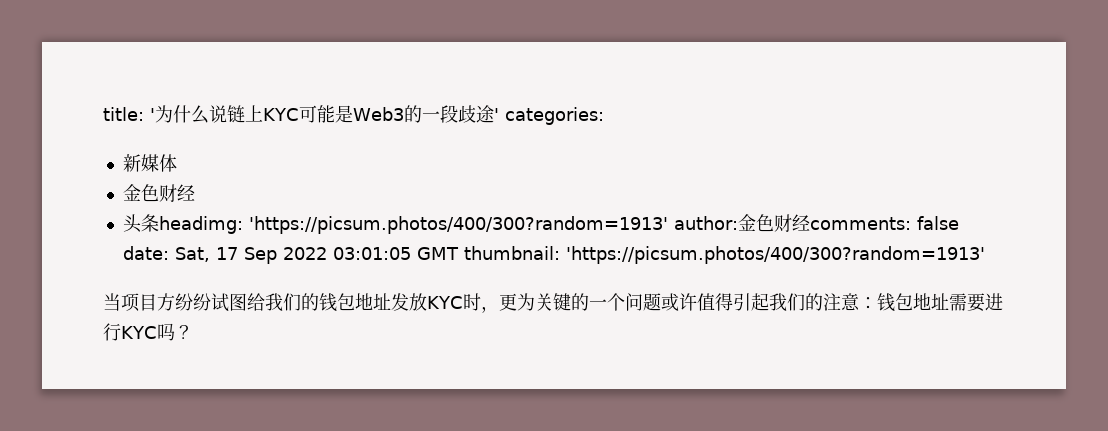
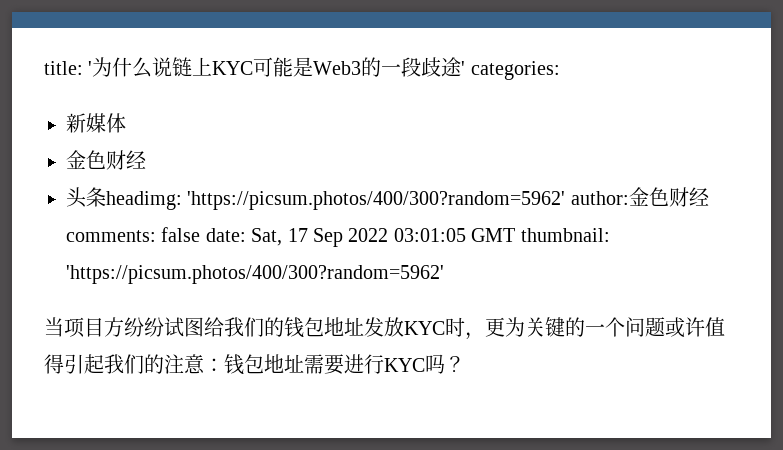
[248,216,668,234] 'https://picsum.photos/400/300?random=1913' -> [187,191,566,210] 'https://picsum.photos/400/300?random=5962'
[565,246,985,264] 'https://picsum.photos/400/300?random=1913' -> [66,265,444,284] 'https://picsum.photos/400/300?random=5962'

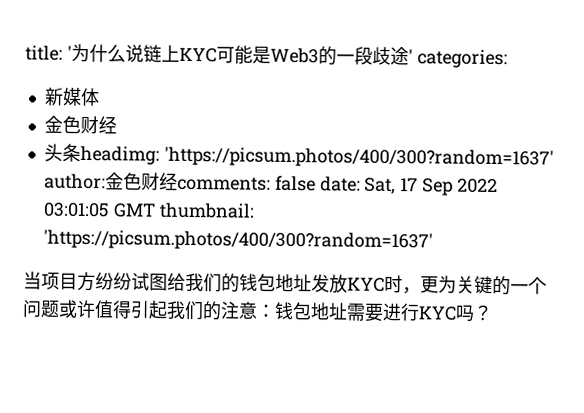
[187,191,566,210] 'https://picsum.photos/400/300?random=5962' -> [163,146,554,169] 'https://picsum.photos/400/300?random=1637'
[66,265,444,284] 'https://picsum.photos/400/300?random=5962' -> [42,229,433,252] 'https://picsum.photos/400/300?random=1637'

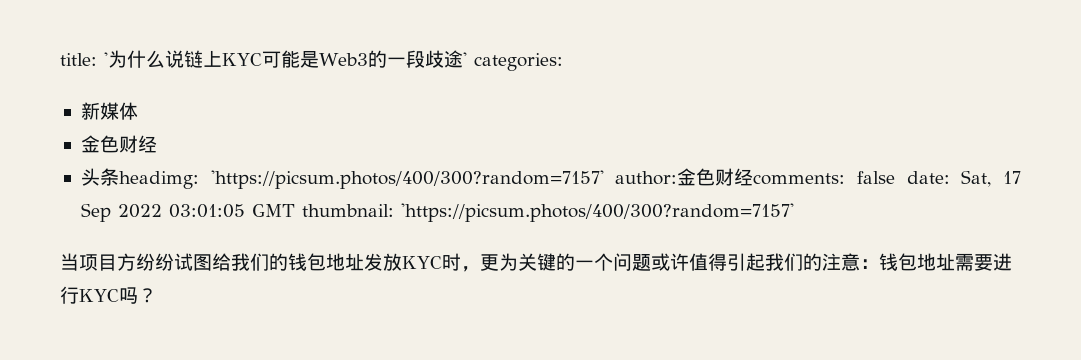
[163,146,554,169] 'https://picsum.photos/400/300?random=1637' -> [210,170,604,189] 'https://picsum.photos/400/300?random=7157'
[42,229,433,252] 'https://picsum.photos/400/300?random=1637' -> [400,203,794,222] 'https://picsum.photos/400/300?random=7157'

